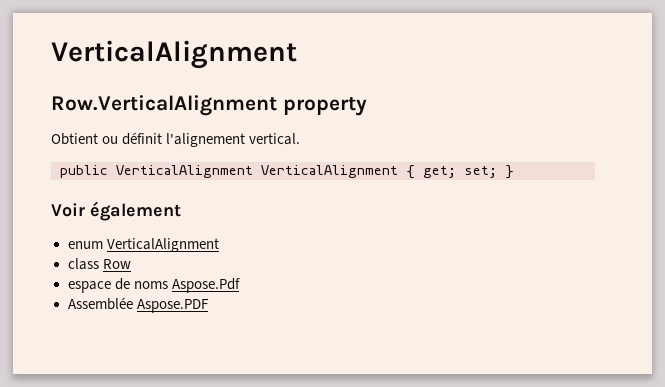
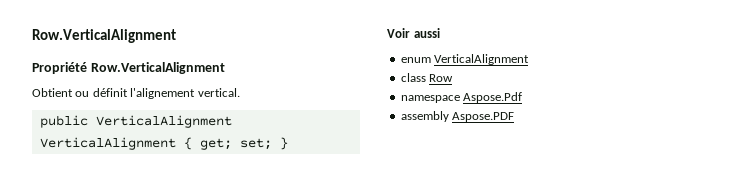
[51,40,297,69] [51,95,367,116] VerticalAlignment // Row.VerticalAlignment property -> [32,29,176,43] [32,62,225,74] Row.VerticalAlignment // Propriété Row.VerticalAlignment
[90,201,181,221] également -> [413,28,440,38] aussi
[67,278,168,293] espace de noms -> [400,95,460,103] namespace
[67,297,133,310] Assemblée -> [400,111,449,122] assembly

